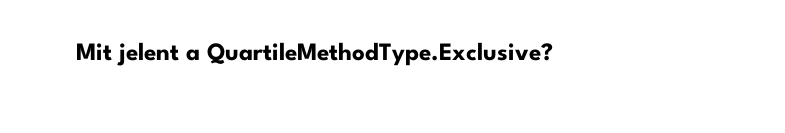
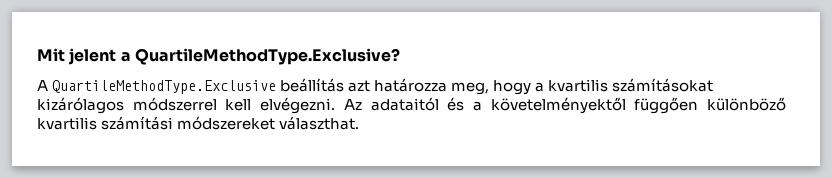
(553, 54) none -> [37,78,714,95] [37,97,786,114] [37,116,360,130] // A QuartileMethodType.Exclusive beállítás azt határozza meg, hogy a kvartilis számításokat kizárólagos módszerrel kell elvégezni. Az adataitól és a követelményektől függően különböző kvartilis számítási módszereket választhat.

